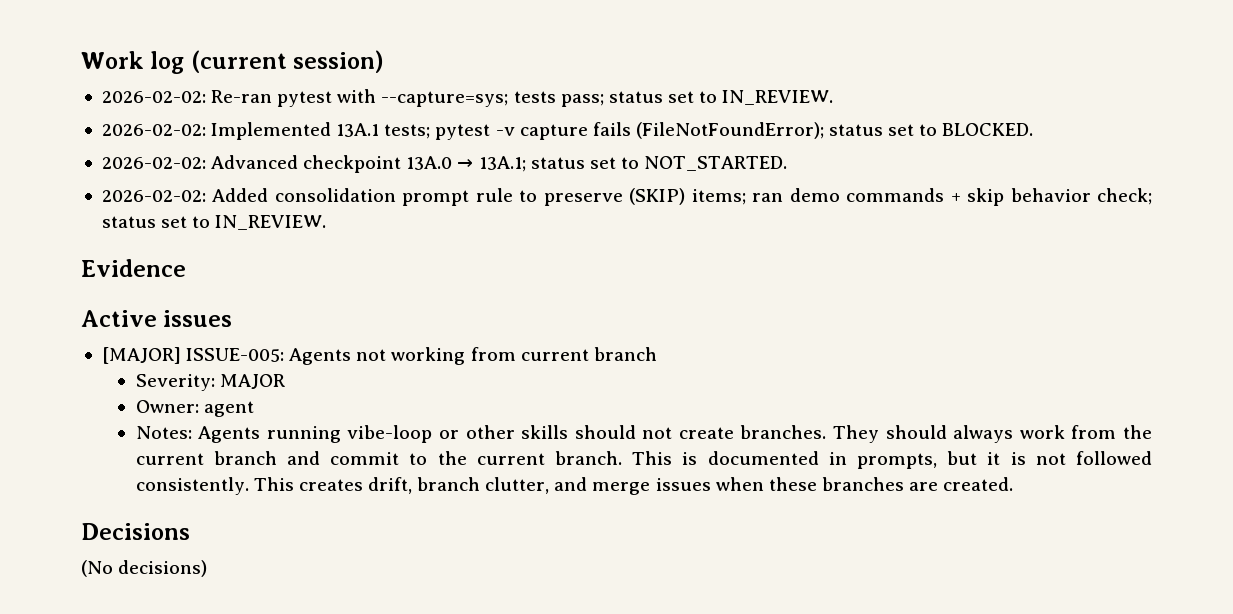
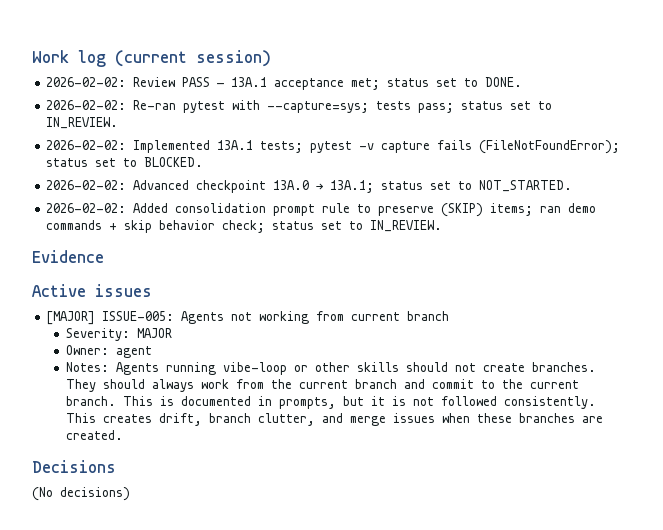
(385, 61) none -> [46,77,523,90] // 2026-02-02: Review PASS — 13A.1 acceptance met; status set to DONE.

